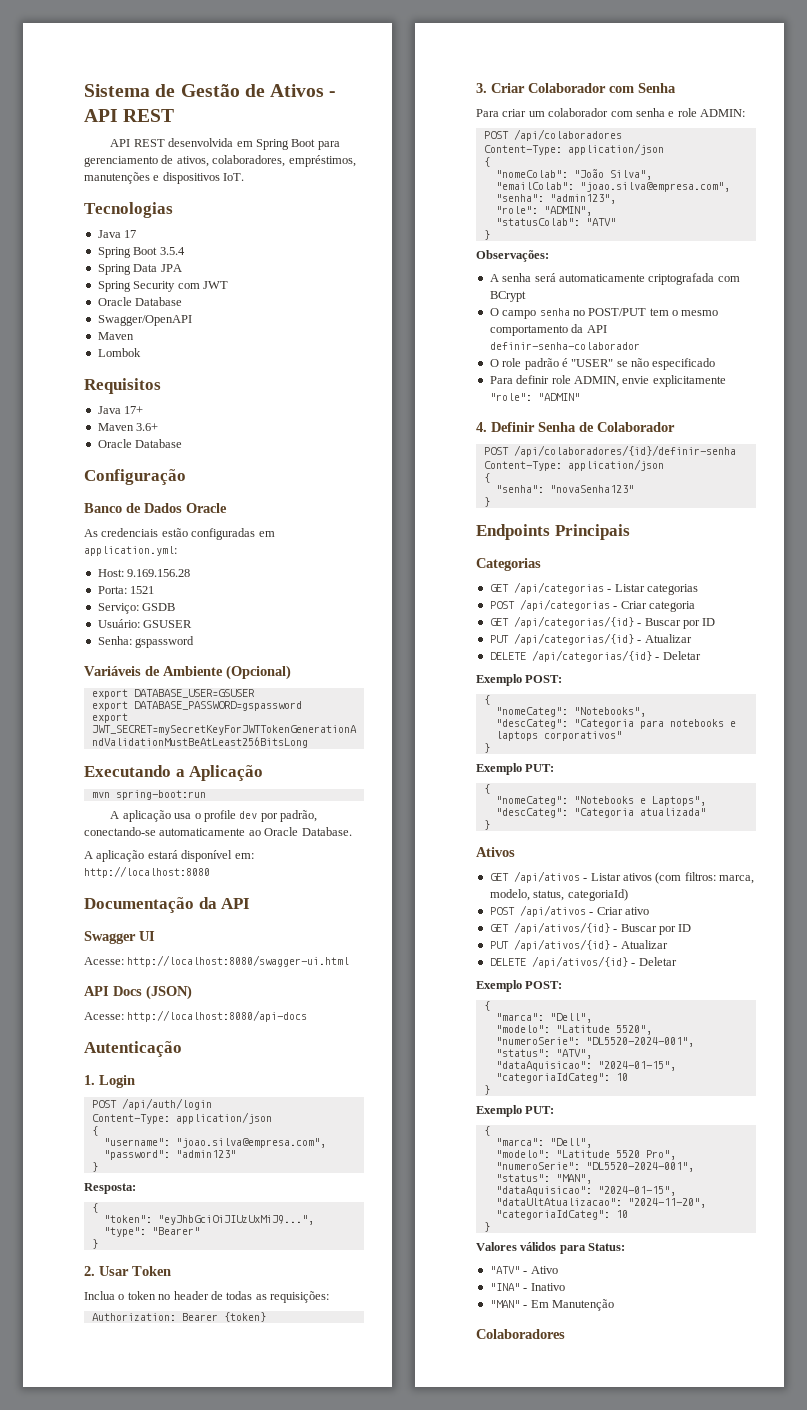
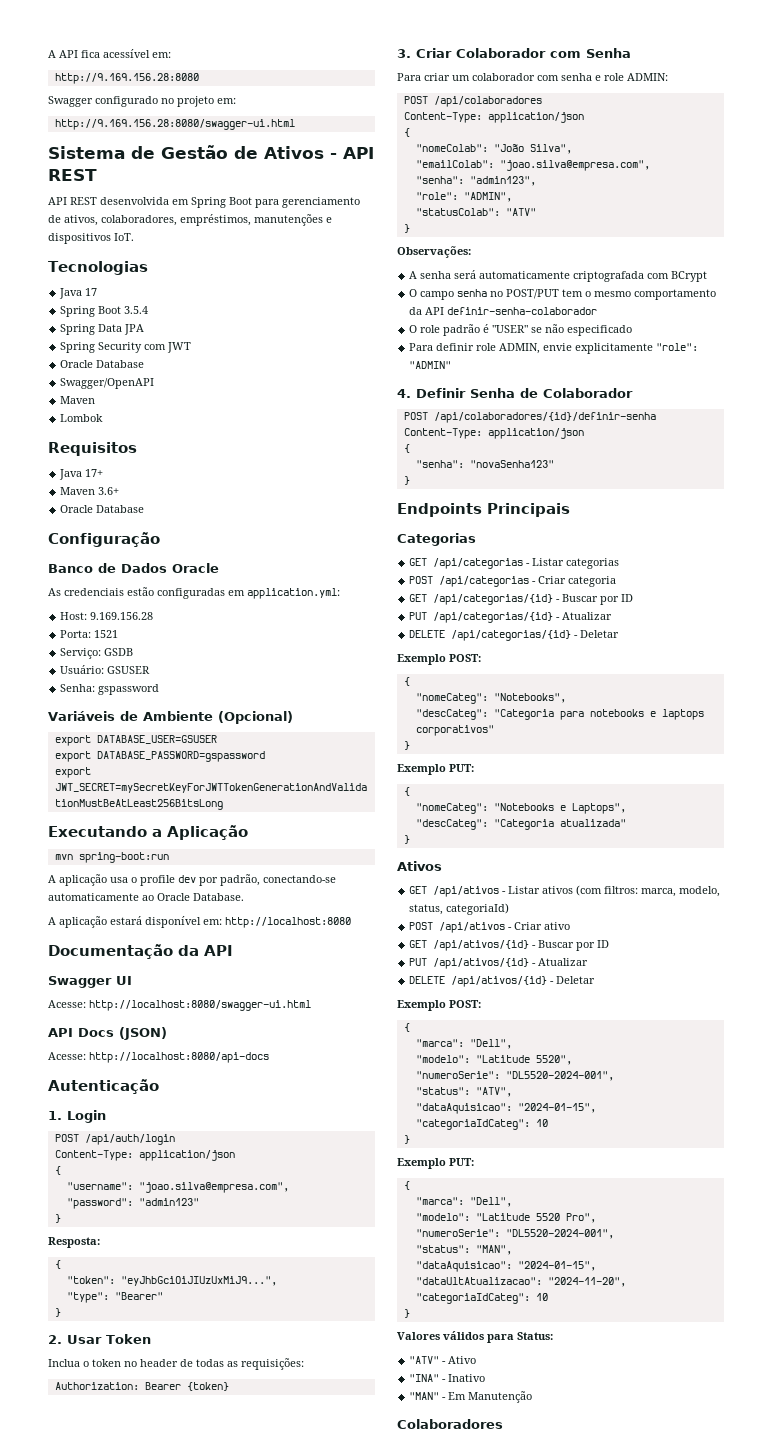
(84, 90) none -> [48,49,171,58] [54,73,199,84] [48,96,236,107] [54,119,295,130] A API fica acessível em: // http://9.169.156.28:8080 // Swagger configurado no projeto em: // http://9.169.156.28:8080/swagger-ui.html //

